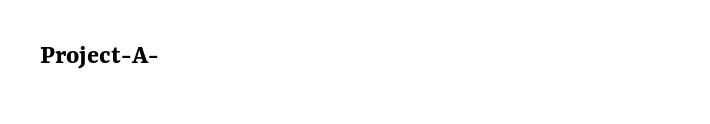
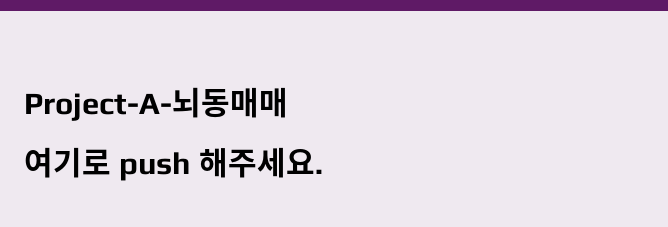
[40,46,159,69] Project-A- -> [24,87,288,121] [24,147,323,181] Project-A-뇌동매매 // 여기로 push 해주세요.

